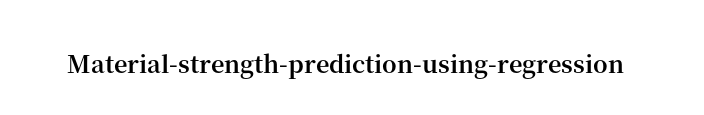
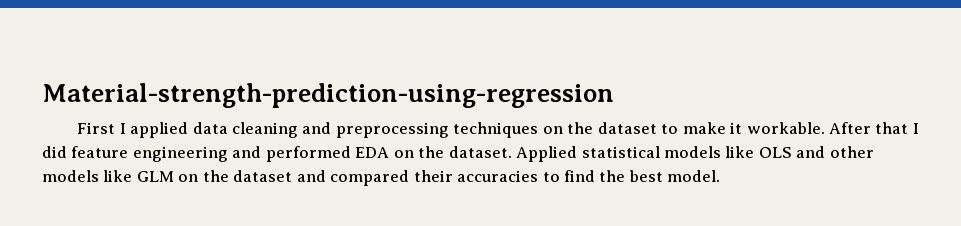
(624, 66) none -> [77,122,919,138] [42,146,874,162] [42,170,721,186] // First I applied data cleaning and preprocessing techniques on the dataset to make it workable. After that I did feature engineering and performed EDA on the dataset. Applied statistical models like OLS and other models like GLM on the dataset and compared their accuracies to find the best model.

